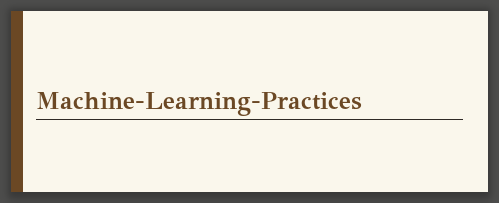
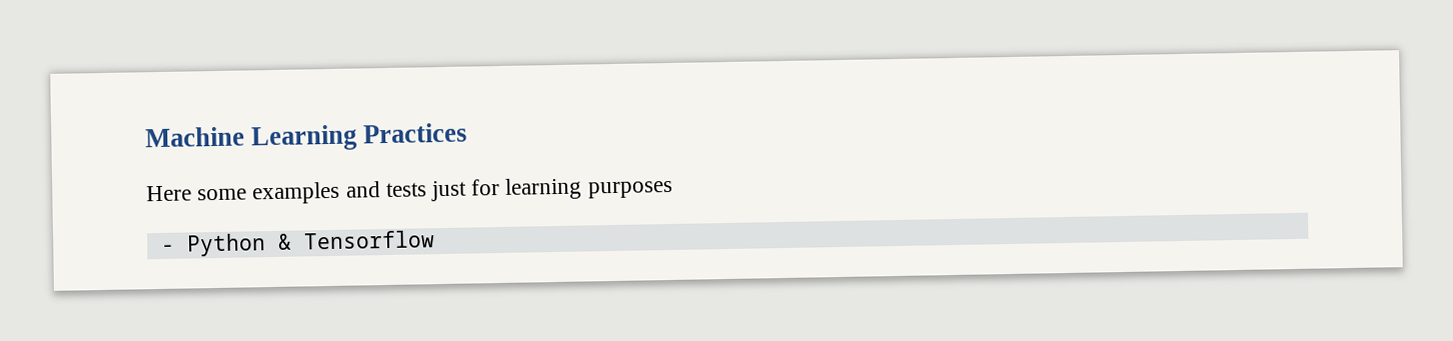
[36,92,362,116] Machine-Learning-Practices -> [145,122,468,152] [146,177,673,205] [160,230,435,257] Machine Learning Practices // Here some examples and tests just for learning purposes // - Python & Tensorflow

